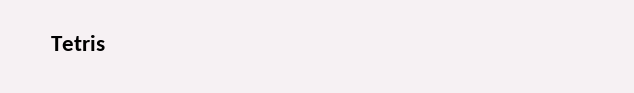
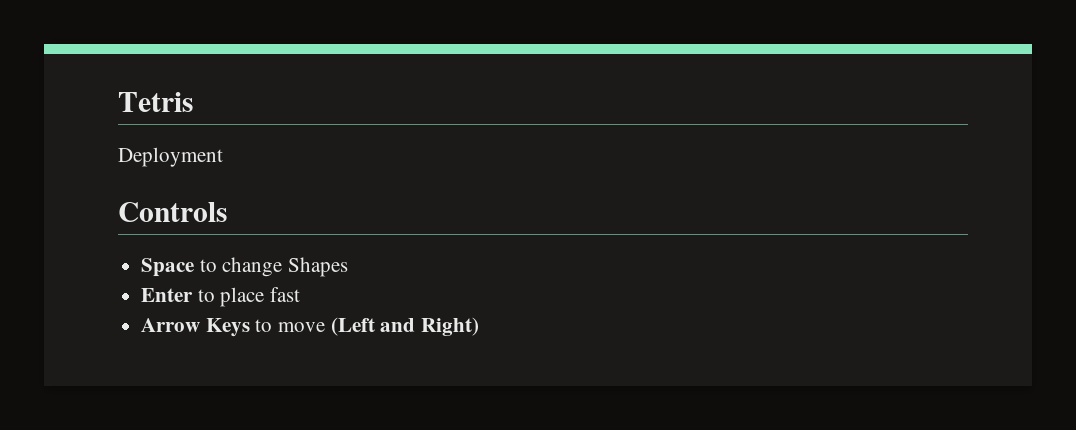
(105, 43) none -> [118,147,223,167] [118,202,227,222] [141,257,349,277] [141,287,301,307] [141,317,480,337] // Deployment // Controls // Space to change Shapes // Enter to place fast // Arrow Keys to move (Left and Right)

